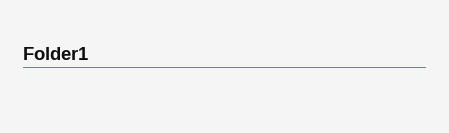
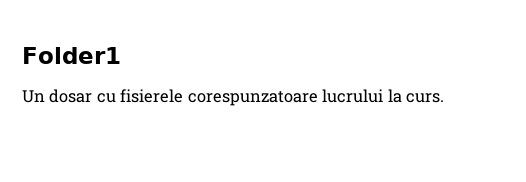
(88, 53) none -> [22,89,445,106] // Un dosar cu fisierele corespunzatoare lucrului la curs.

